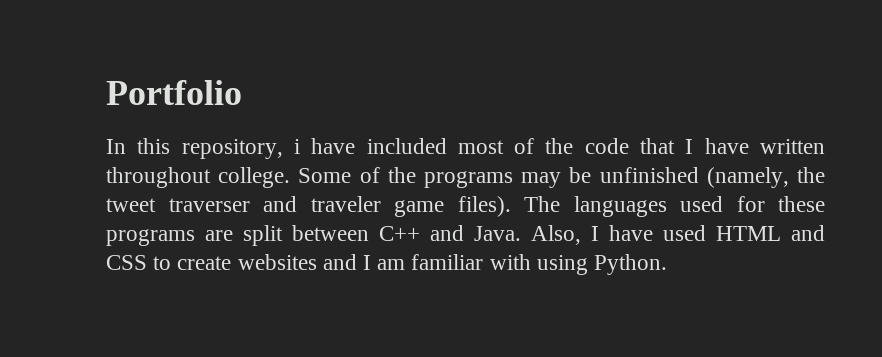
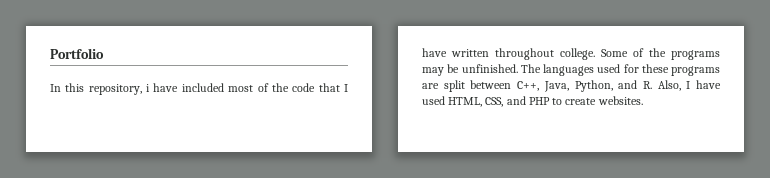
[599,167,825,188] [106,196,511,217] unfinished (namely, the tweet traverser and traveler game files). -> [461,64,518,73] unfinished.
[379,225,825,245] [106,254,668,275] C++ and Java. Also, I have used HTML and CSS to create websites and I am familiar with using Python. -> [517,80,721,92] [422,96,643,107] C++, Java, Python, and R. Also, I have used HTML, CSS, and PHP to create websites.

